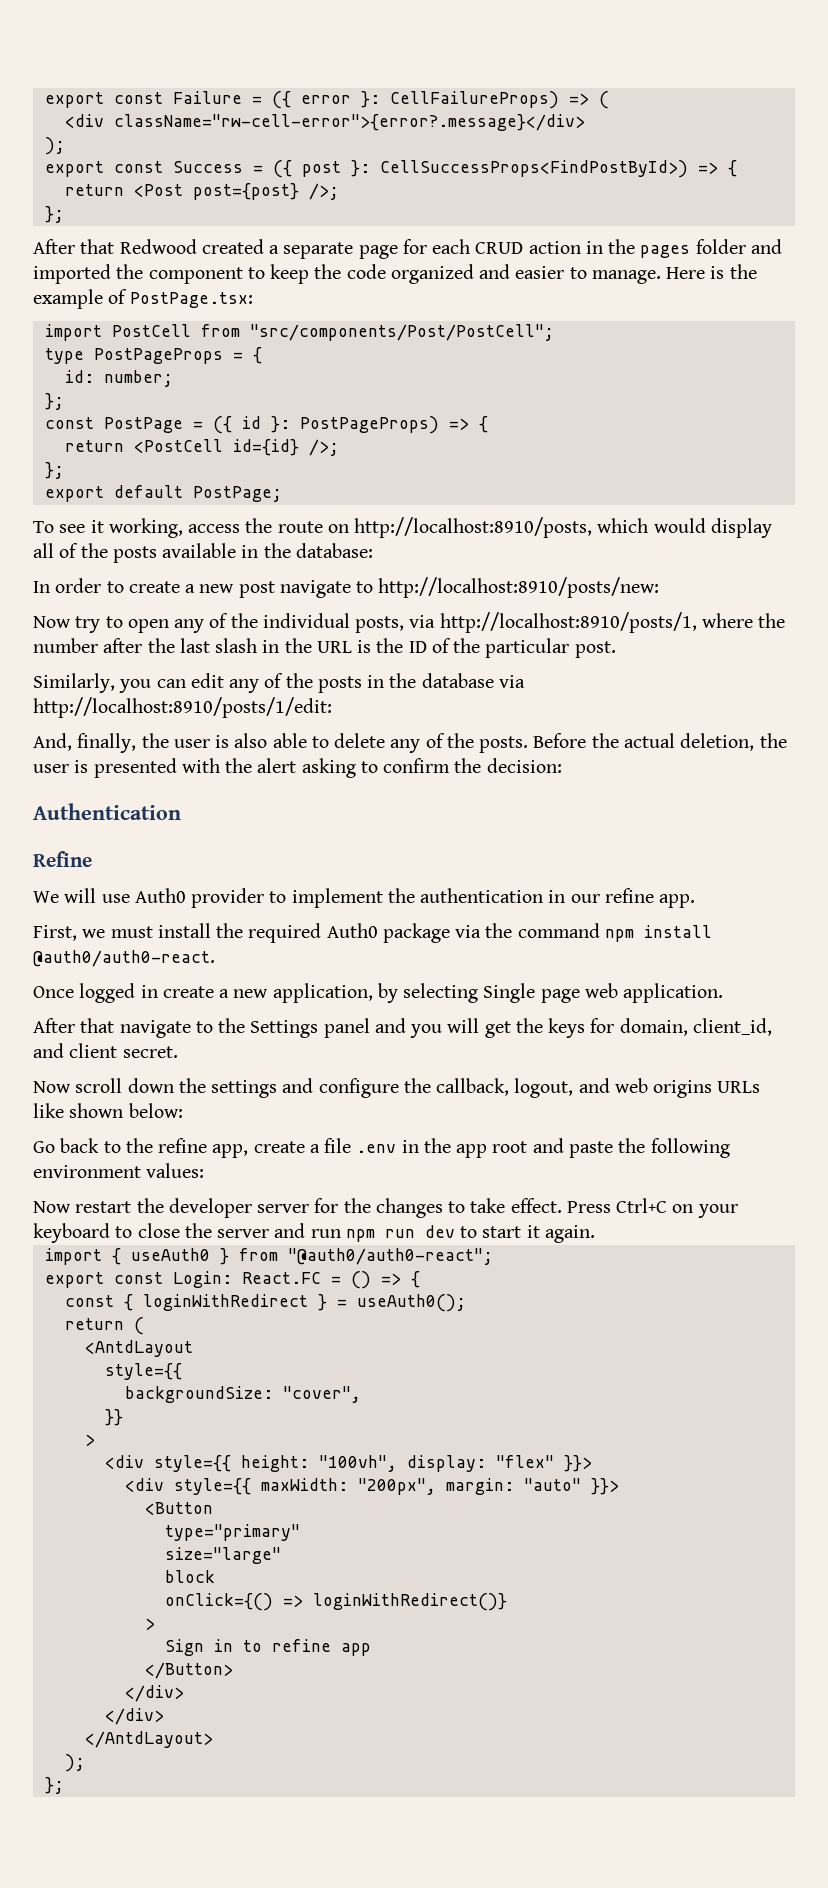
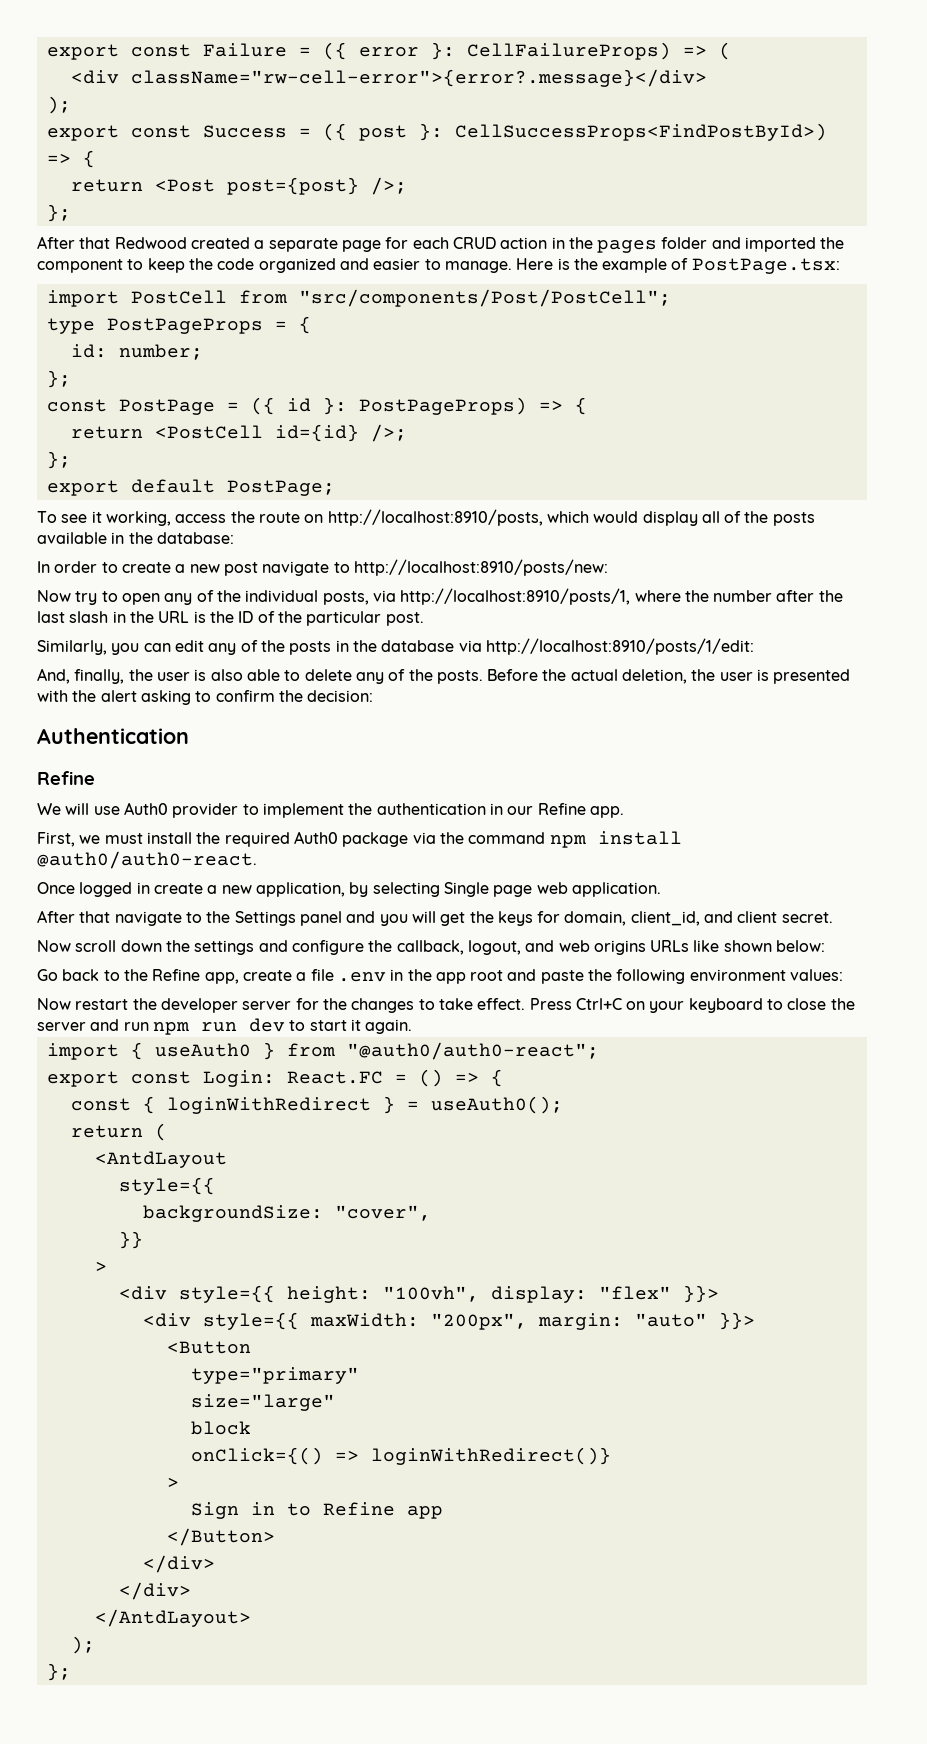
[604,888,654,903] refine -> [537,803,586,815] Refine
[158,1138,208,1153] refine -> [152,969,201,981] Refine
[271,1639,331,1652] refine -> [322,1502,395,1516] Refine

